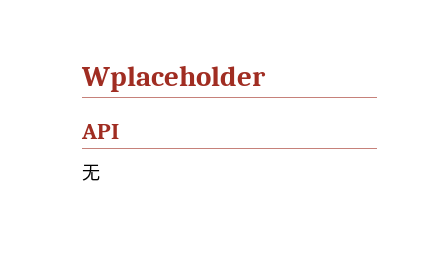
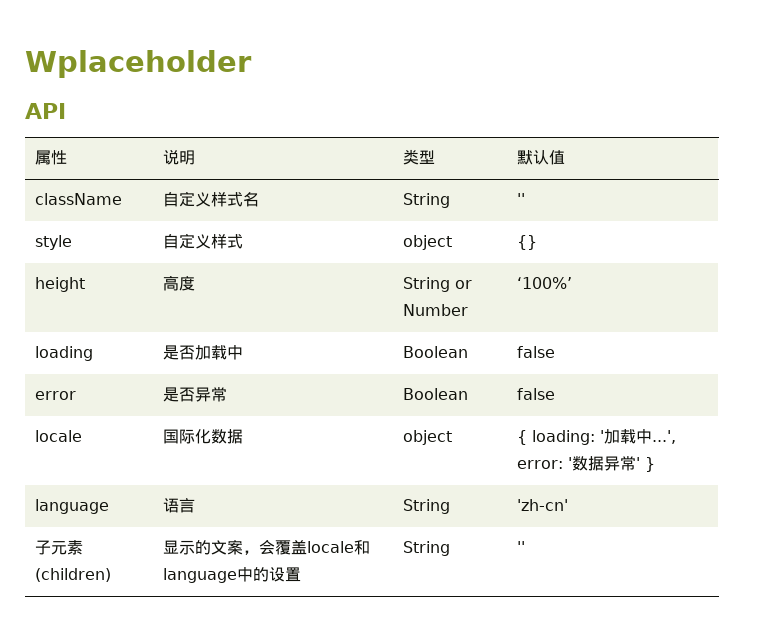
[82,164,100,181] // 无 -> [35,150,68,165] [163,149,196,165] [403,149,436,165] [517,150,566,165] [35,193,123,205] [163,191,260,207] [403,193,451,208] [517,193,526,205] [35,235,73,250] [163,233,244,249] [403,235,453,250] [517,235,538,250] [35,277,86,292] [163,275,196,291] [403,277,473,292] [403,304,469,316] [517,277,573,289] [35,346,94,361] [163,345,244,360] [403,346,469,358] [517,346,556,358] [35,391,77,400] [163,387,228,402] [403,388,469,400] [517,388,556,400] [35,430,83,442] [163,429,244,444] [403,430,453,445] [517,429,677,445] [517,456,656,472] [35,499,110,514] [163,498,196,513] [403,499,451,514] [517,499,569,511] [35,540,84,555] [35,568,112,582] [163,539,371,555] [163,567,302,583] [403,541,451,556] [517,541,526,553] // 属性 | 说明 | 类型 | 默认值 // className | 自定义样式名 | String | '' // style | 自定义样式 | object | {} // height | 高度 | String or Number | ‘100%’ // loading | 是否加载中 | Boolean | false // error | 是否异常 | Boolean | false // locale | 国际化数据 | object | { loading: '加载中...', error: '数据异常' } // language | 语言 | String | 'zh-cn' // 子元素(children) | 显示的文案，会覆盖locale和language中的设置 | String | ''

